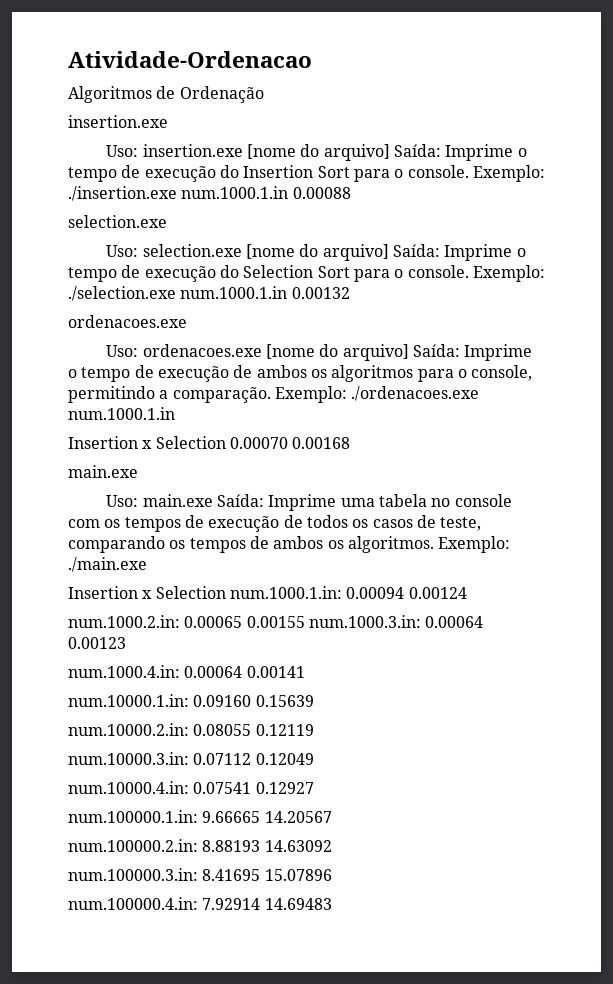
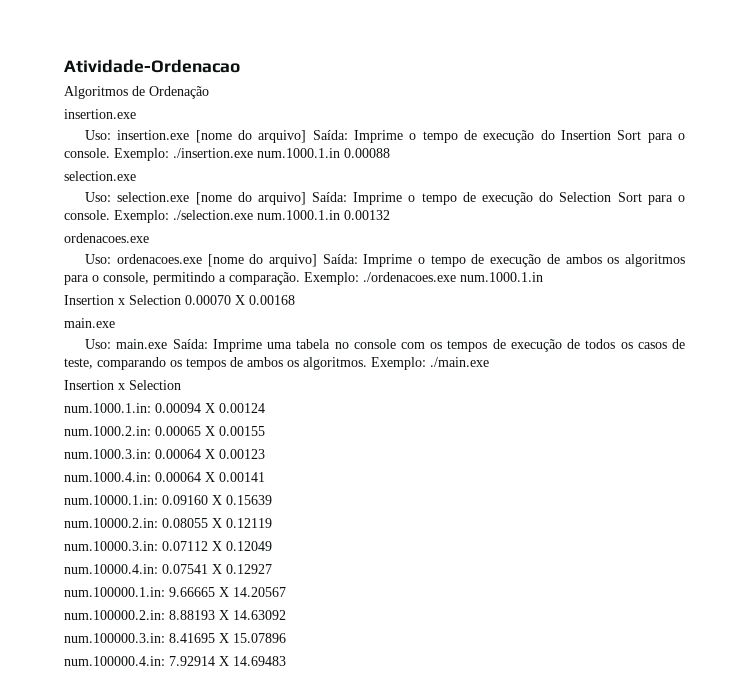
(288, 443) none -> [235,295,245,305] X
(226, 592) none -> (181, 385) //
(405, 593) none -> [205,403,215,413] X
(243, 622) none -> [205,426,215,436] X
(305, 622) none -> (265, 431) //
(484, 622) none -> [205,449,215,459] X
(243, 672) none -> [205,472,215,482] X
(252, 701) none -> [212,495,222,505] X
(252, 730) none -> [212,518,222,528] X
(252, 759) none -> [212,541,222,551] X
(252, 788) none -> [212,564,222,574] X
(261, 817) none -> [219,587,229,597] X
(261, 846) none -> [219,610,229,620] X
(261, 875) none -> [219,633,229,643] X
(261, 904) none -> [219,656,229,666] X

